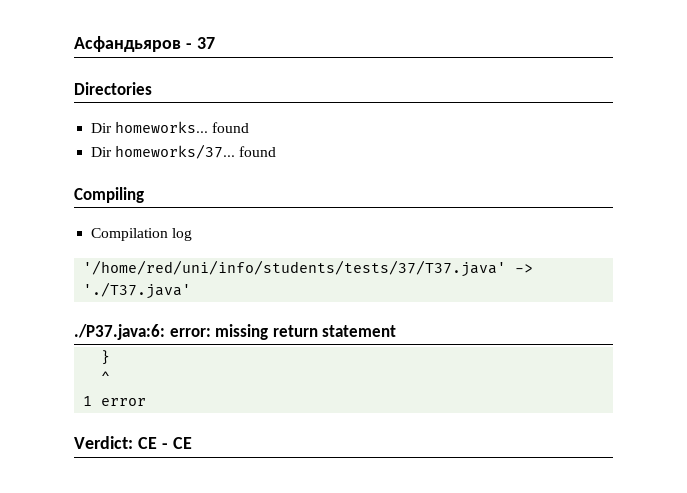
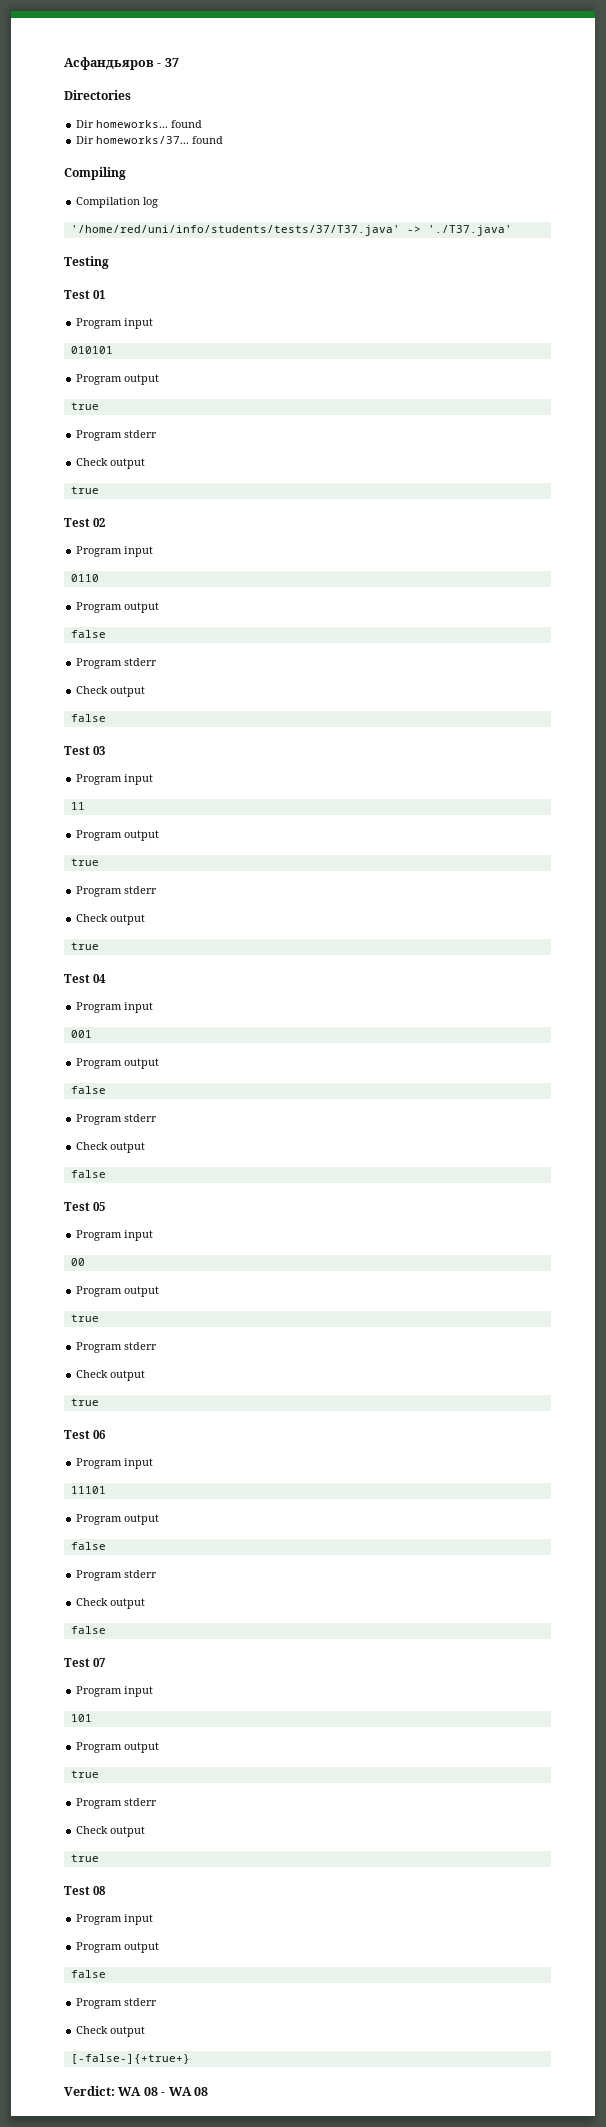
[74,324,397,340] [101,350,111,365] [101,371,111,384] [83,396,147,406] [74,436,192,449] ./P37.java:6: error: missing return statement // } // ^ // 1 error // Verdict: CE - CE -> [64,256,109,269] [64,290,106,299] [76,318,154,329] [70,346,113,354] [76,374,160,385] [70,402,99,410] [76,430,158,441] [76,458,146,469] [70,486,99,494] [64,518,106,527] [76,546,154,557] [70,574,99,582] [76,602,160,613] [70,630,106,638] [76,658,158,669] [76,686,146,697] [70,714,106,722] [64,746,106,755] [76,774,154,785] [70,802,85,810] [76,830,160,841] [70,858,99,866] [76,886,158,897] [76,914,146,925] [70,942,99,950] [64,974,107,983] [76,1002,154,1013] [70,1030,92,1038] [76,1058,160,1069] [70,1086,106,1094] [76,1114,158,1125] [76,1142,146,1153] [70,1170,106,1178] [64,1202,106,1211] [76,1230,154,1241] [70,1258,85,1266] [76,1286,160,1297] [70,1314,99,1322] [76,1342,158,1353] [76,1370,146,1381] [70,1398,99,1406] [64,1430,107,1439] [76,1458,154,1469] [70,1486,106,1494] [76,1514,160,1525] [70,1542,106,1550] [76,1570,158,1581] [76,1598,146,1609] [70,1626,106,1634] [64,1658,107,1667] [76,1686,154,1697] [70,1714,92,1722] [76,1742,160,1753] [70,1770,99,1778] [76,1798,158,1809] [76,1826,146,1837] [70,1854,99,1862] [64,1886,107,1895] [76,1914,154,1925] [76,1942,160,1953] [70,1970,106,1978] [76,1998,158,2009] [76,2026,146,2037] [70,2054,190,2064] [64,2086,208,2096] Testing // Test 01 // Program input // 010101 // Program output // true // Program stderr // Check output // true // Test 02 // Program input // 0110 // Program output // false // Program stderr // Check output // false // Test 03 // Program input // 11 // Program output // true // Program stderr // Check output // true // Test 04 // Program input // 001 // Program output // false // Program stderr // Check output // false // Test 05 // Program input // 00 // Program output // true // Program stderr // Check output // true // Test 06 // Program input // 11101 // Program output // false // Program stderr // Check output // false // Test 07 // Program input // 101 // Program output // true // Program stderr // Check output // true // Test 08 // Program input // Program output // false // Program stderr // Check output // [-false-]{+true+} // Verdict: WA 08 - WA 08

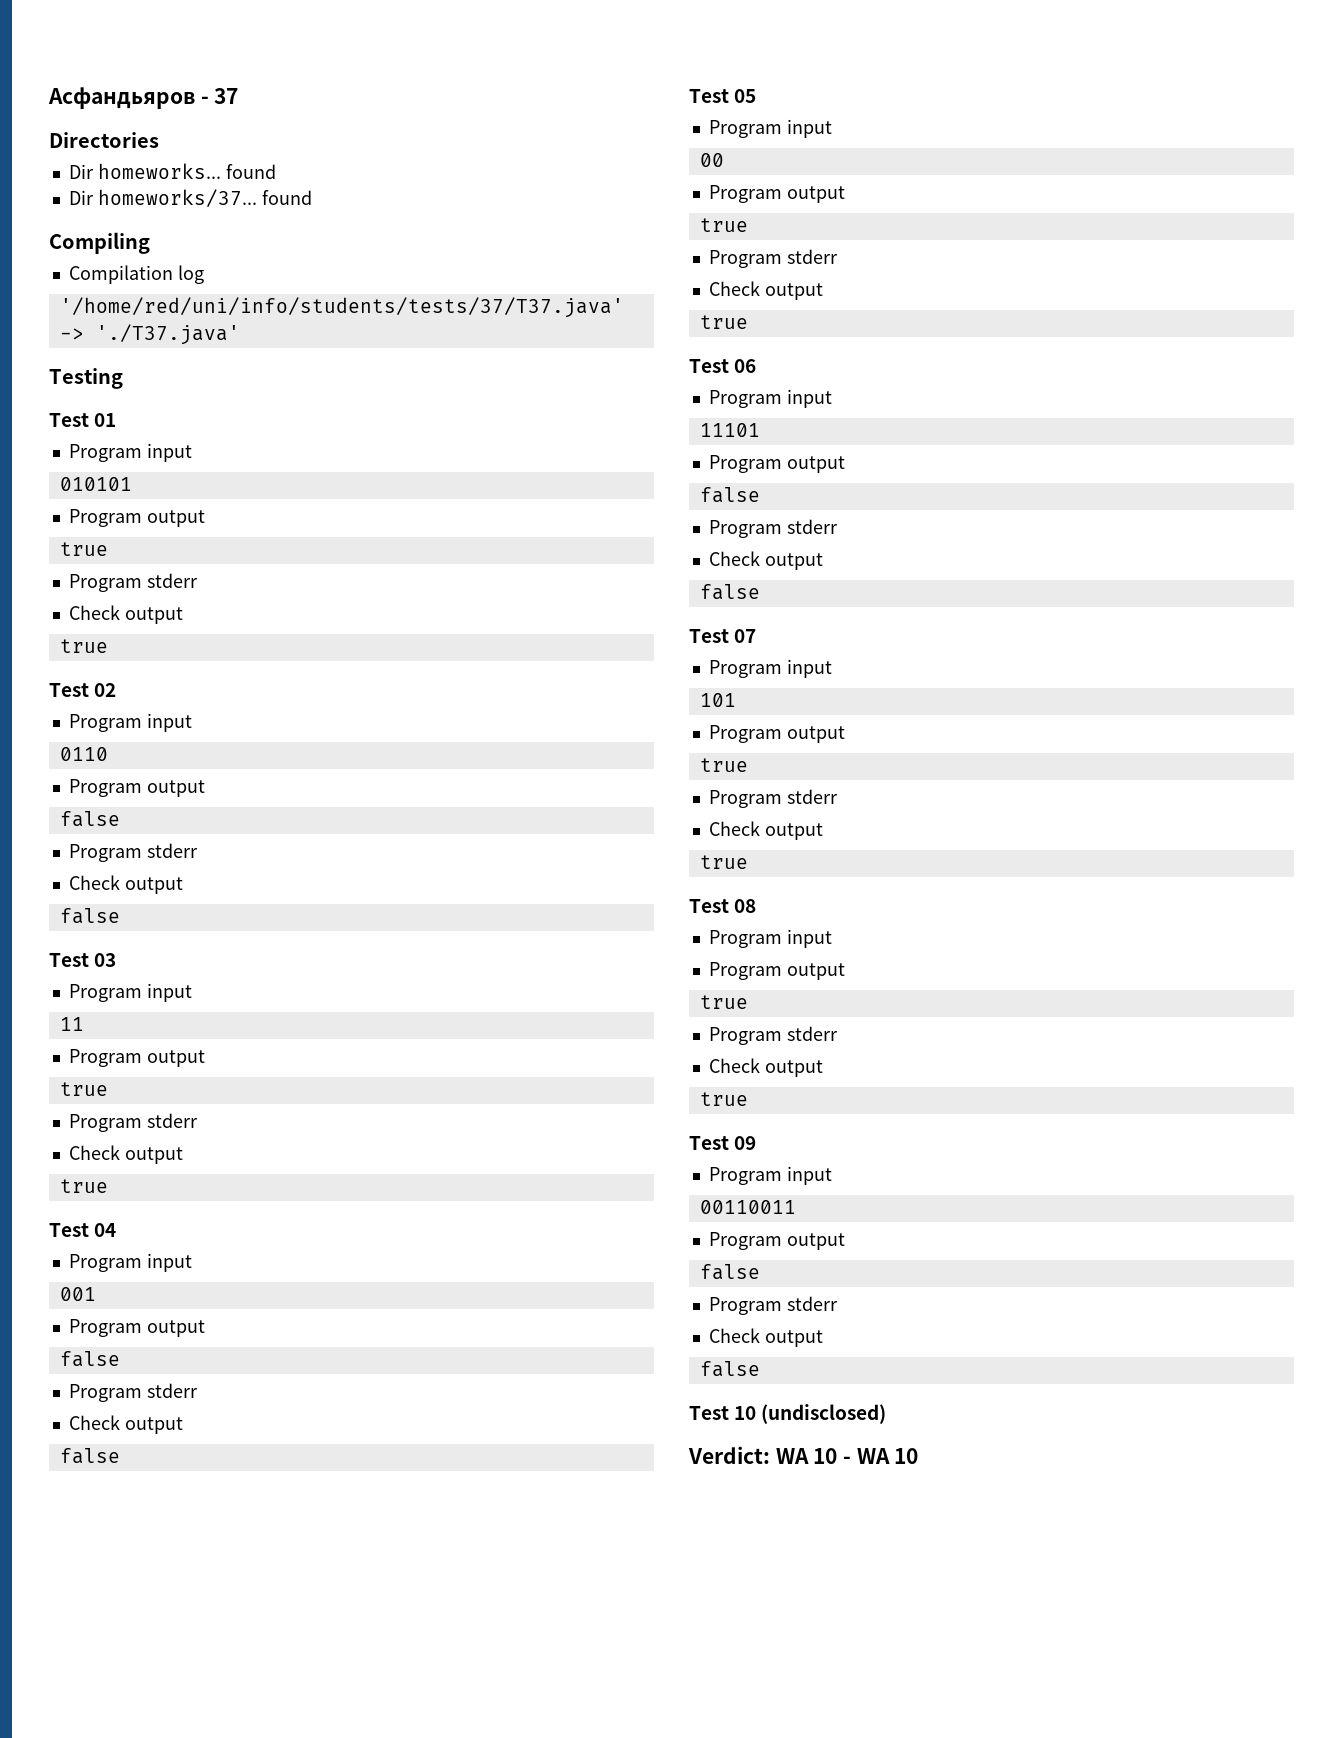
[70,1970,106,1978] [76,1998,158,2009] [76,2026,146,2037] [70,2054,190,2064] // false // Program stderr // Check output // [-false-]{+true+} -> [699,995,748,1009] [708,1026,838,1045] [708,1058,823,1077] [699,1092,748,1106] [689,1136,757,1150] [708,1166,832,1185] [699,1200,796,1214] [708,1232,845,1250] [699,1264,760,1280] [708,1296,838,1315] [708,1328,823,1347] [699,1361,760,1377] [689,1404,887,1424] // true // Program stderr // Check output // true // Test 09 // Program input // 00110011 // Program output // false // Program stderr // Check output // false // Test 10 (undisclosed)
[143,2087,158,2096] 08 -> [813,1448,838,1464] 10
[193,2087,208,2096] 08 -> [894,1448,919,1464] 10

